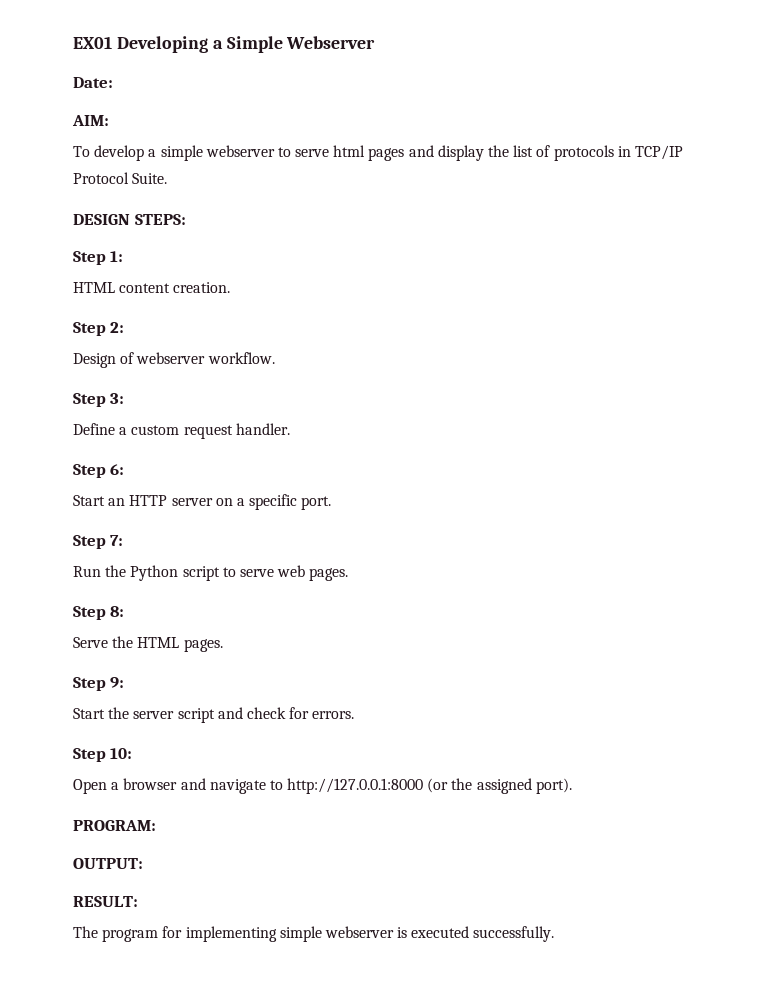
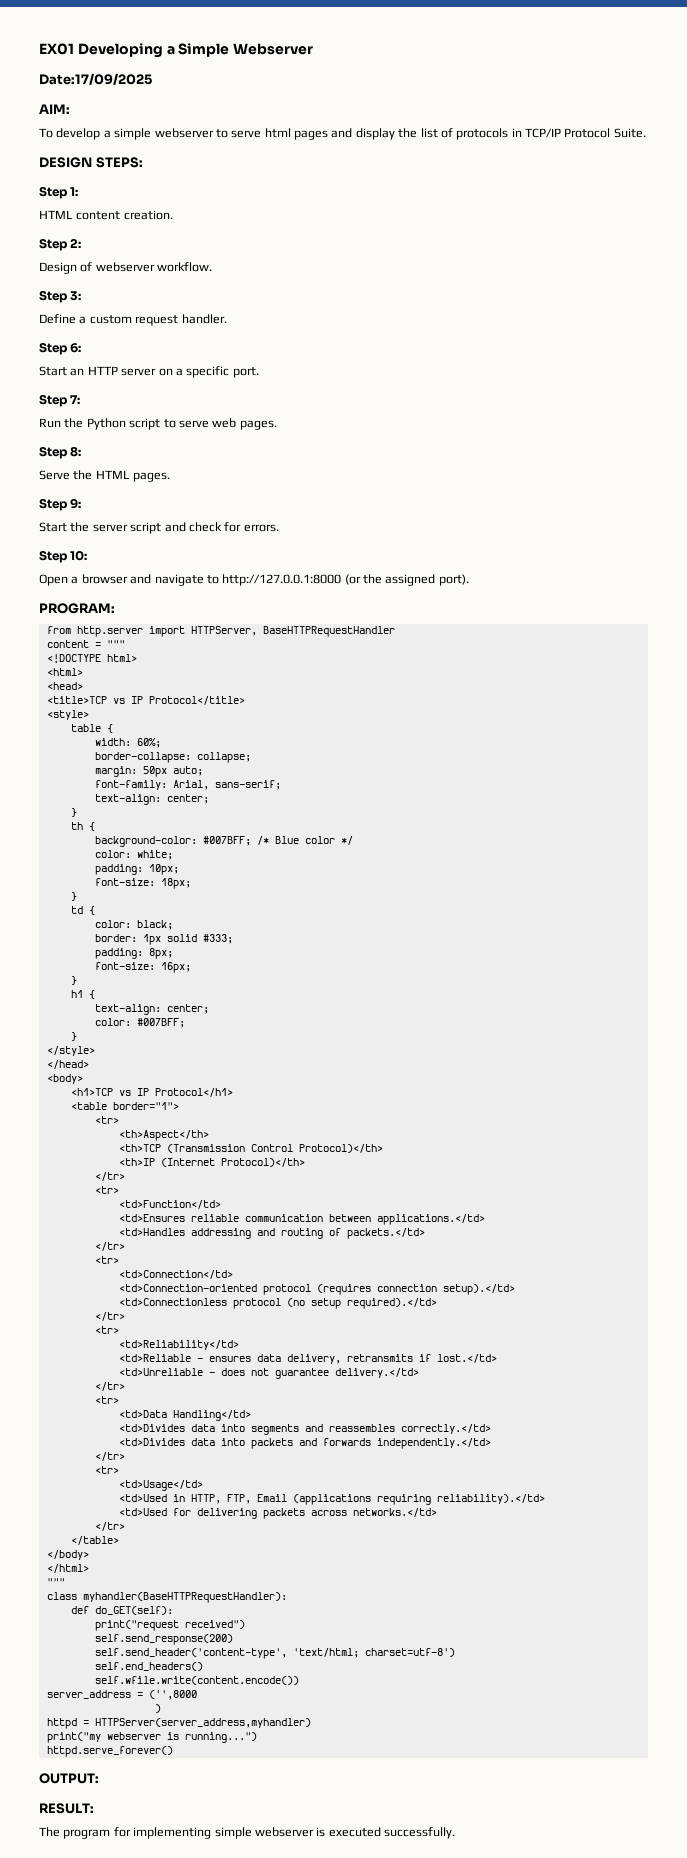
[73,77,113,88] Date: -> [39,73,152,85] Date:17/09/2025
(156, 825) none -> [46,626,395,637] [46,640,125,648] [46,654,137,663] [46,668,83,676] [46,682,83,690] [46,696,245,705] [46,710,89,720] [70,724,113,733] [94,738,161,748] [94,752,251,763] [94,766,203,777] [94,780,281,790] [94,794,209,805] [70,808,77,817] [70,822,95,831] [94,836,353,847] [94,850,173,860] [94,864,179,875] [94,878,191,889] [70,892,77,901] [70,906,95,915] [94,920,173,930] [94,934,233,945] [94,948,173,959] [94,962,191,973] [70,976,77,985] [70,990,95,999] [94,1004,209,1015] [94,1018,185,1028] [70,1032,77,1041] [46,1046,95,1056] [46,1060,89,1069] [46,1074,83,1084] [70,1088,233,1097] [70,1102,179,1110] [94,1116,119,1124] [118,1130,209,1141] [118,1144,383,1153] [118,1158,305,1167] [94,1172,125,1181] [94,1186,119,1194] [118,1200,221,1209] [118,1214,485,1225] [118,1228,425,1239] [94,1242,125,1251] [94,1256,119,1264] [118,1270,233,1279] [118,1284,515,1295] [118,1298,437,1309] [94,1312,125,1321] [94,1326,119,1334] [118,1340,239,1350] [118,1354,497,1364] [118,1368,419,1379] [94,1382,125,1391] [94,1396,119,1404] [118,1410,251,1421] [118,1424,491,1435] [118,1438,491,1449] [94,1452,125,1461] [94,1466,119,1474] [118,1480,203,1491] [118,1494,545,1505] [118,1508,437,1519] [94,1522,125,1531] [70,1536,119,1545] [46,1550,89,1560] [46,1564,89,1573] [46,1578,65,1586] [46,1592,287,1603] [70,1606,173,1615] [94,1620,245,1631] [94,1634,233,1645] [94,1648,455,1659] [94,1662,203,1671] [94,1676,299,1685] [46,1690,197,1700] [154,1704,161,1713] [46,1718,311,1729] [46,1732,257,1743] [46,1746,173,1757] // from http.server import HTTPServer, BaseHTTPRequestHandler // content = """ // <!DOCTYPE html> // <html> // <head> // <title>TCP vs IP Protocol</title> // <style> // table { // width: 60%; // border-collapse: collapse; // margin: 50px auto; // font-family: Arial, sans-serif; // text-align: center; // } // th { // background-color: #007BFF; /* Blue color */ // color: white; // padding: 10px; // font-size: 18px; // } // td { // color: black; // border: 1px solid #333; // padding: 8px; // font-size: 16px; // } // h1 { // text-align: center; // color: #007BFF; // } // </style> // </head> // <body> // <h1>TCP vs IP Protocol</h1> // <table border="1"> // <tr> // <th>Aspect</th> // <th>TCP (Transmission Control Protocol)</th> // <th>IP (Internet Protocol)</th> // </tr> // <tr> // <td>Function</td> // <td>Ensures reliable communication between applications.</td> // <td>Handles addressing and routing of packets.</td> // </tr> // <tr> // <td>Connection</td> // <td>Connection-oriented protocol (requires connection setup).</td> // <td>Connectionless protocol (no setup required).</td> // </tr> // <tr> // <td>Reliability</td> // <td>Reliable – ensures data delivery, retransmits if lost.</td> // <td>Unreliable – does not guarantee delivery.</td> // </tr> // <tr> // <td>Data Handling</td> // <td>Divides data into segments and reassembles correctly.</td> // <td>Divides data into packets and forwards independently.</td> // </tr> // <tr> // <td>Usage</td> // <td>Used in HTTP, FTP, Email (applications requiring reliability).</td> // <td>Used for delivering packets across networks.</td> // </tr> // </table> // </body> // </html> // """ // class myhandler(BaseHTTPRequestHandler): // def do_GET(self): // print("request received") // self.send_response(200) // self.send_header('content-type', 'text/html; charset=utf-8') // self.end_headers() // self.wfile.write(content.encode()) // server_address = ('',8000 // ) // httpd = HTTPServer(server_address,myhandler) // print("my webserver is running...") // httpd.serve_forever()

